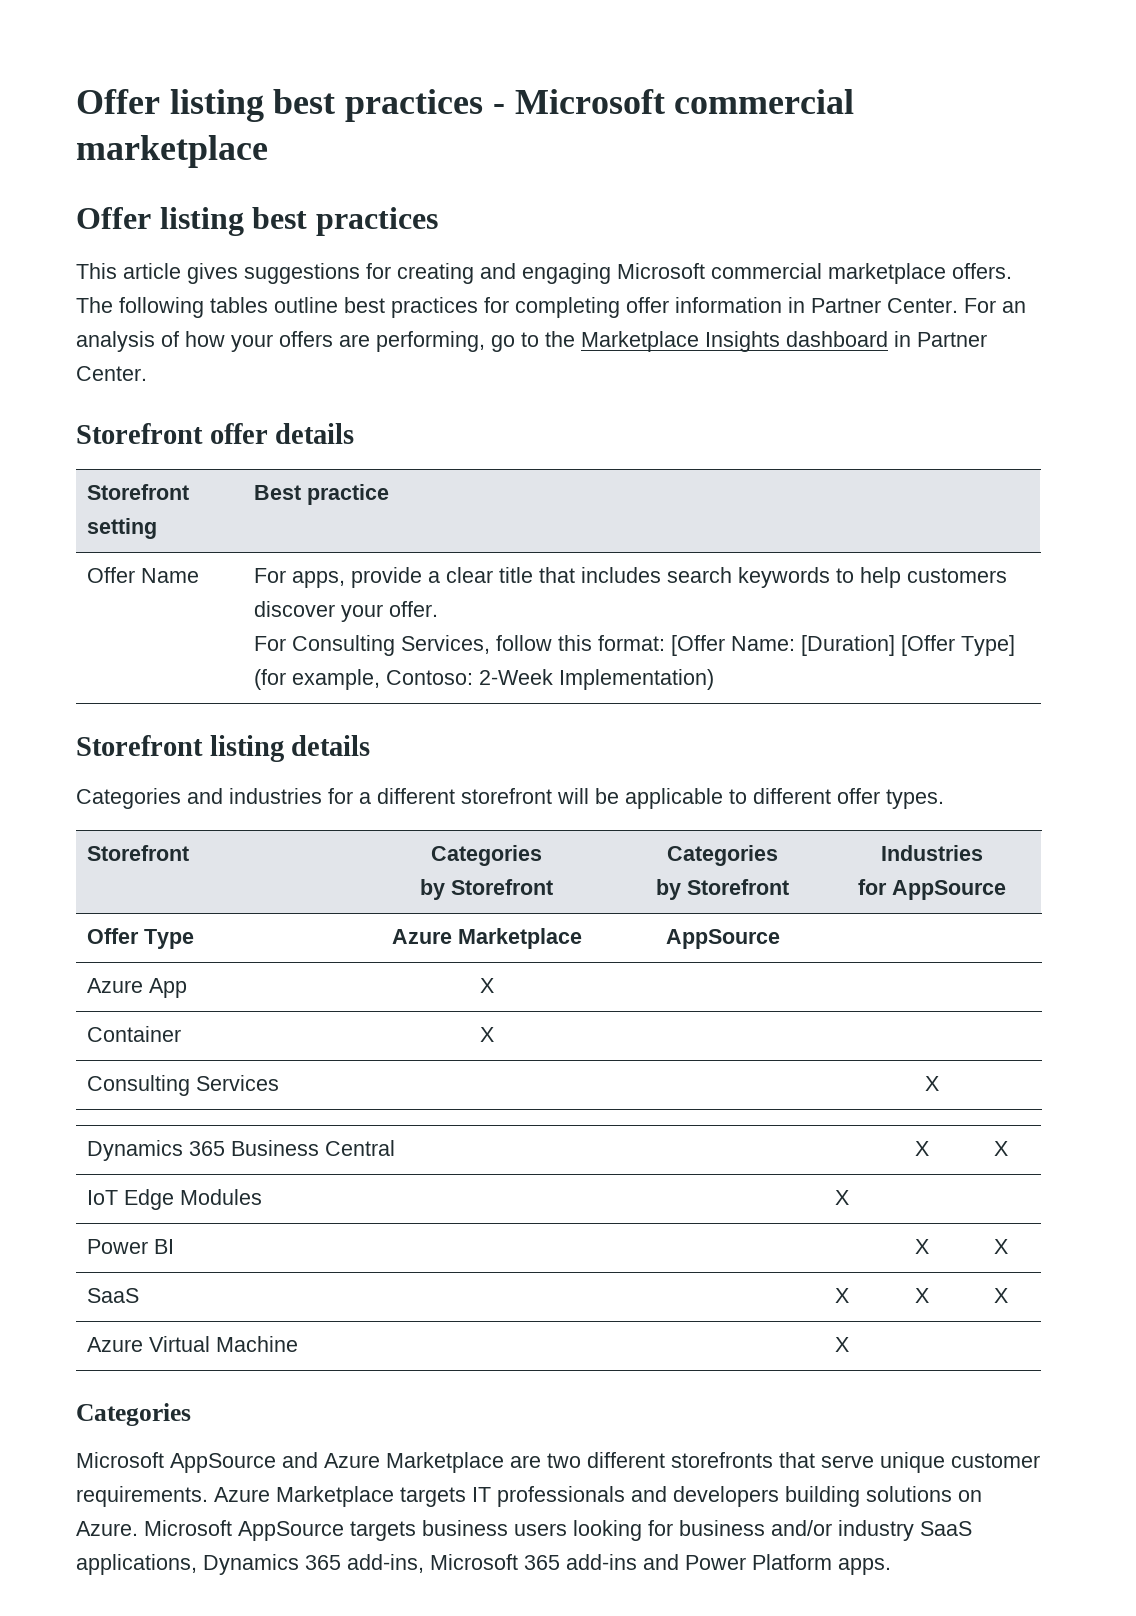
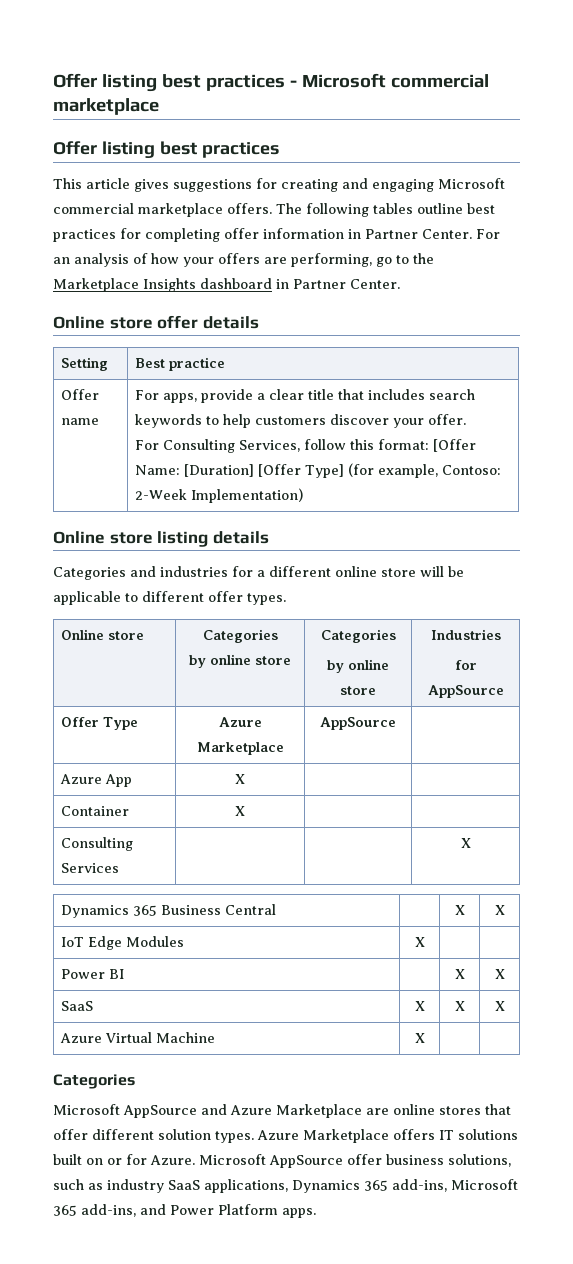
[76,423,203,444] Storefront -> [53,316,153,329] Online store
[86,484,189,500] [86,518,157,539] Storefront setting -> [60,357,108,371] Setting
[140,568,199,583] Name -> [60,418,99,425] name
[76,735,203,756] Storefront -> [53,531,153,544] Online store
[461,788,552,804] storefront -> [335,566,416,577] online store
[86,845,189,861] [431,845,542,866] [420,879,553,900] [667,845,778,866] [656,879,789,900] Storefront | Categories // by Storefront | Categories // by Storefront -> [60,629,144,640] [202,629,278,643] [189,654,291,668] [320,629,396,643] [327,659,389,673] [340,686,376,695] Online store | Categories // by online store | Categories // by online store
[547,1452,1040,1473] [76,1486,982,1507] [76,1520,832,1541] two different storefronts that serve unique customer requirements. Azure Marketplace targets IT professionals and developers building solutions on Azure. Microsoft AppSource targets business users looking for business and/or -> [393,1104,511,1115] [53,1129,518,1143] [53,1154,511,1168] [53,1179,103,1190] online stores that offer different solution types. Azure Marketplace offers IT solutions built on or for Azure. Microsoft AppSource offer business solutions, such as
[566,1554,637,1570] add-ins -> [81,1204,136,1217] add-ins,

